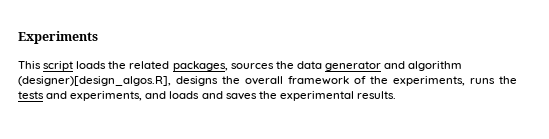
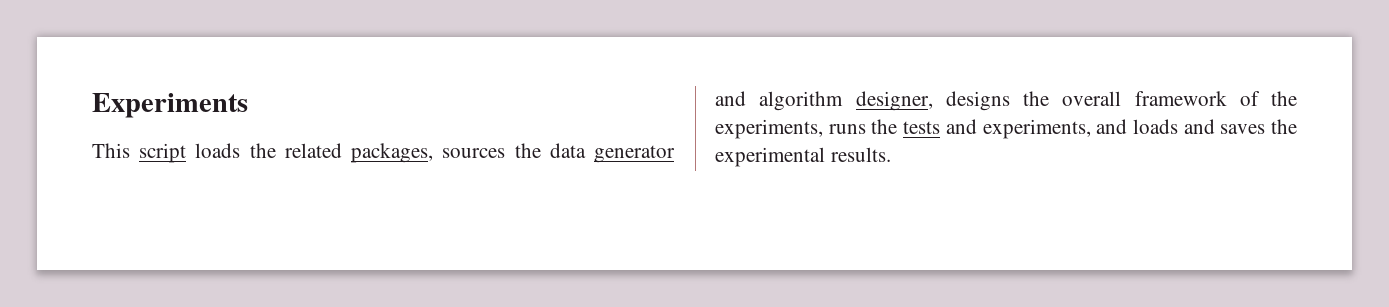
[18,76,171,86] (designer)[design_algos.R], -> [855,91,933,111] designer,

